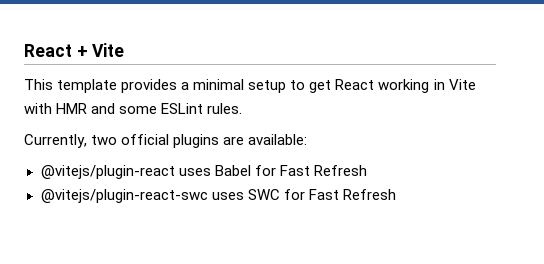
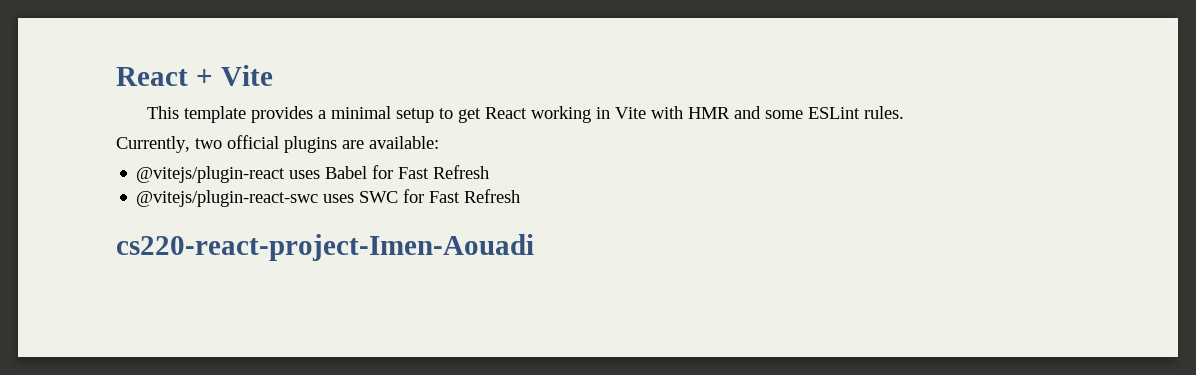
(396, 194) none -> [116,234,534,261] // cs220-react-project-Imen-Aouadi

